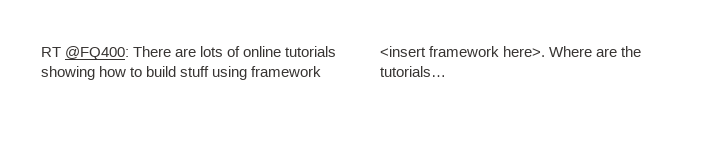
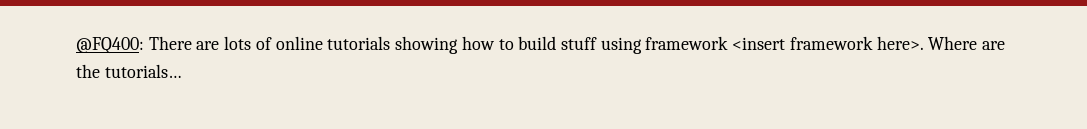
[41,47,61,57] RT -> (76, 45) none

